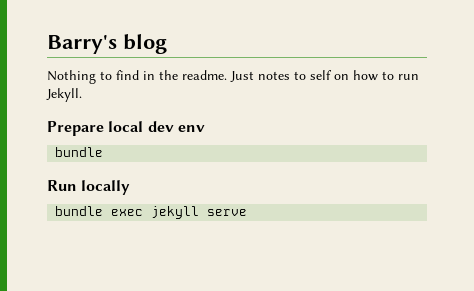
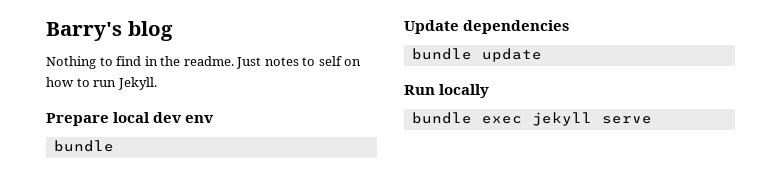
(104, 152) none -> [404,20,570,34] [411,48,542,62] // Update dependencies // bundle update

